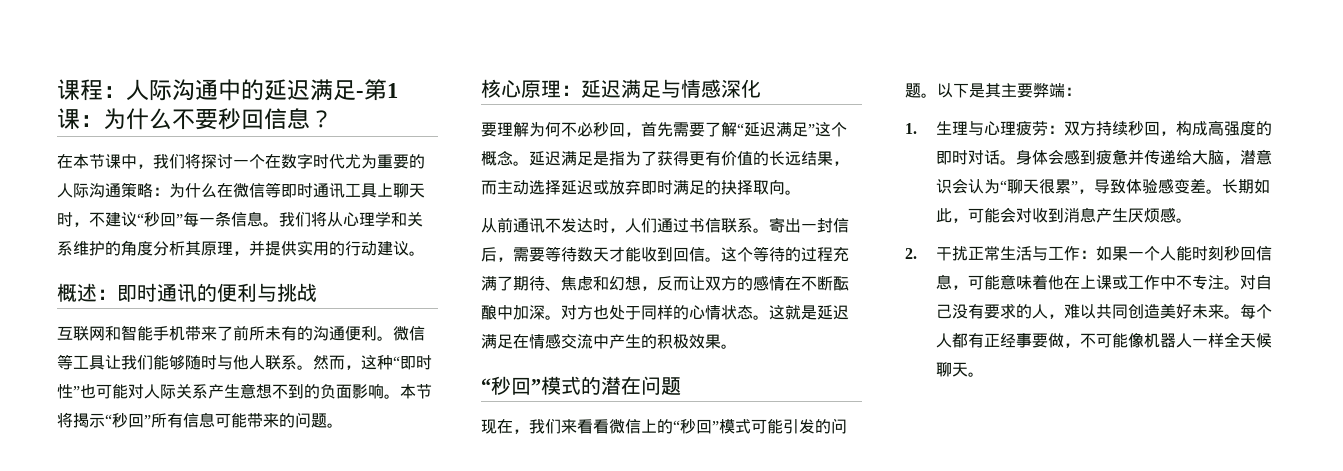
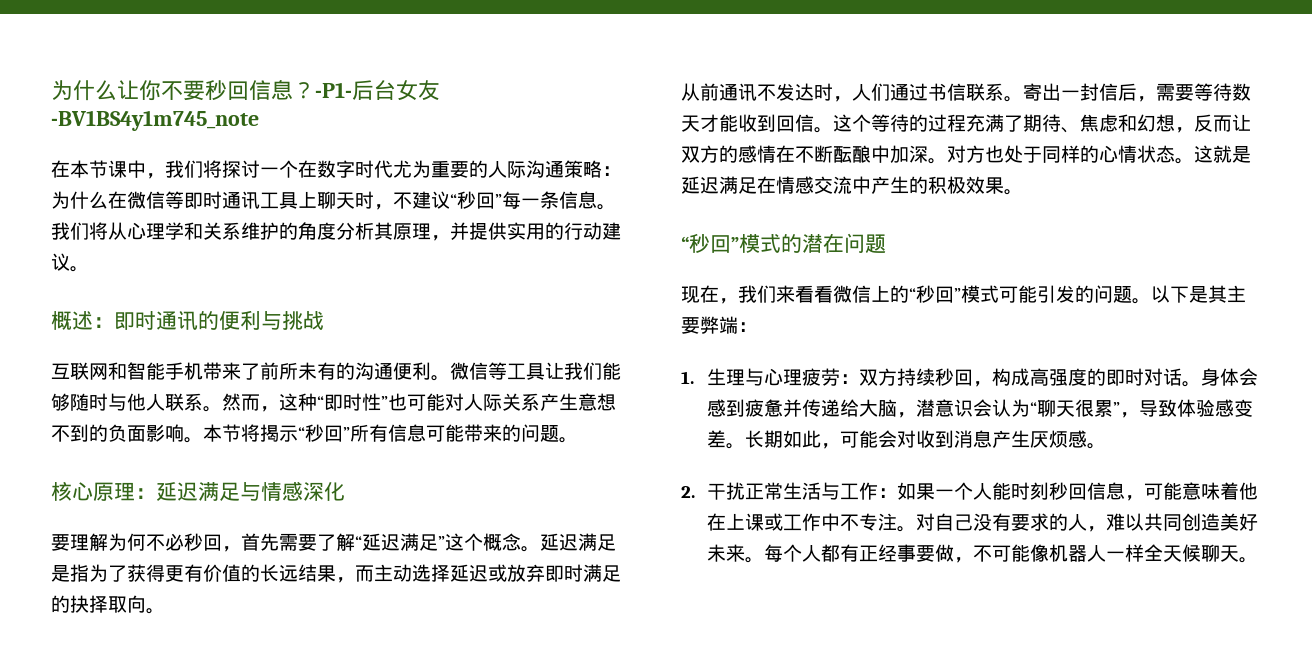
[57,79,398,101] [57,108,172,130] 课程：人际沟通中的延迟满足-第1课：为什么 -> [51,80,161,101] 为什么让你
(333, 119) none -> [315,80,440,101] [51,110,259,131] -P1-后台女友-BV1BS4y1m745_note

